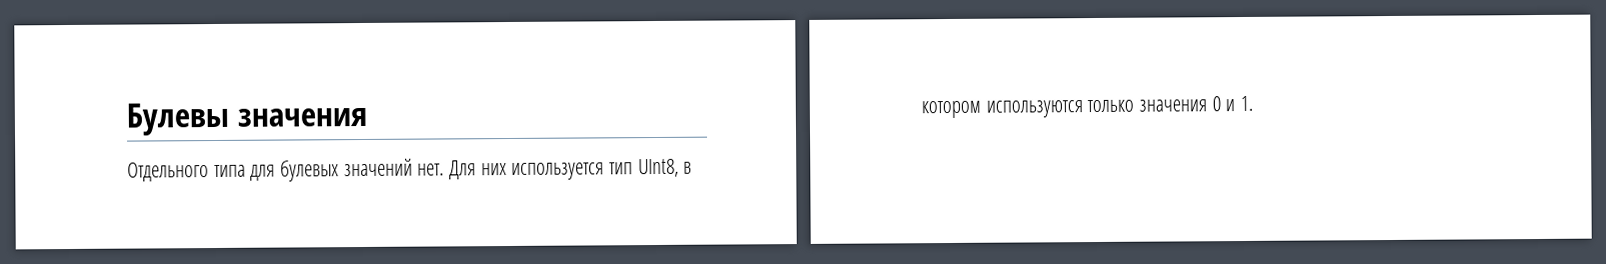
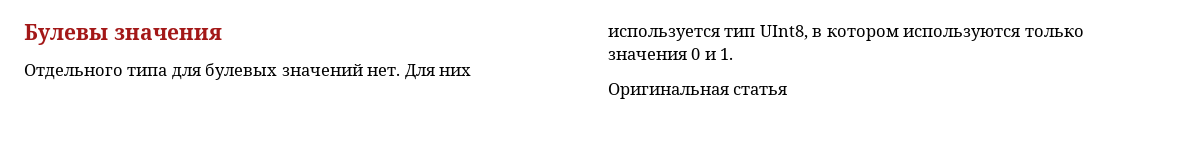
(1254, 103) none -> [608,83,788,99] // Оригинальная статья

